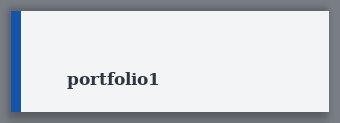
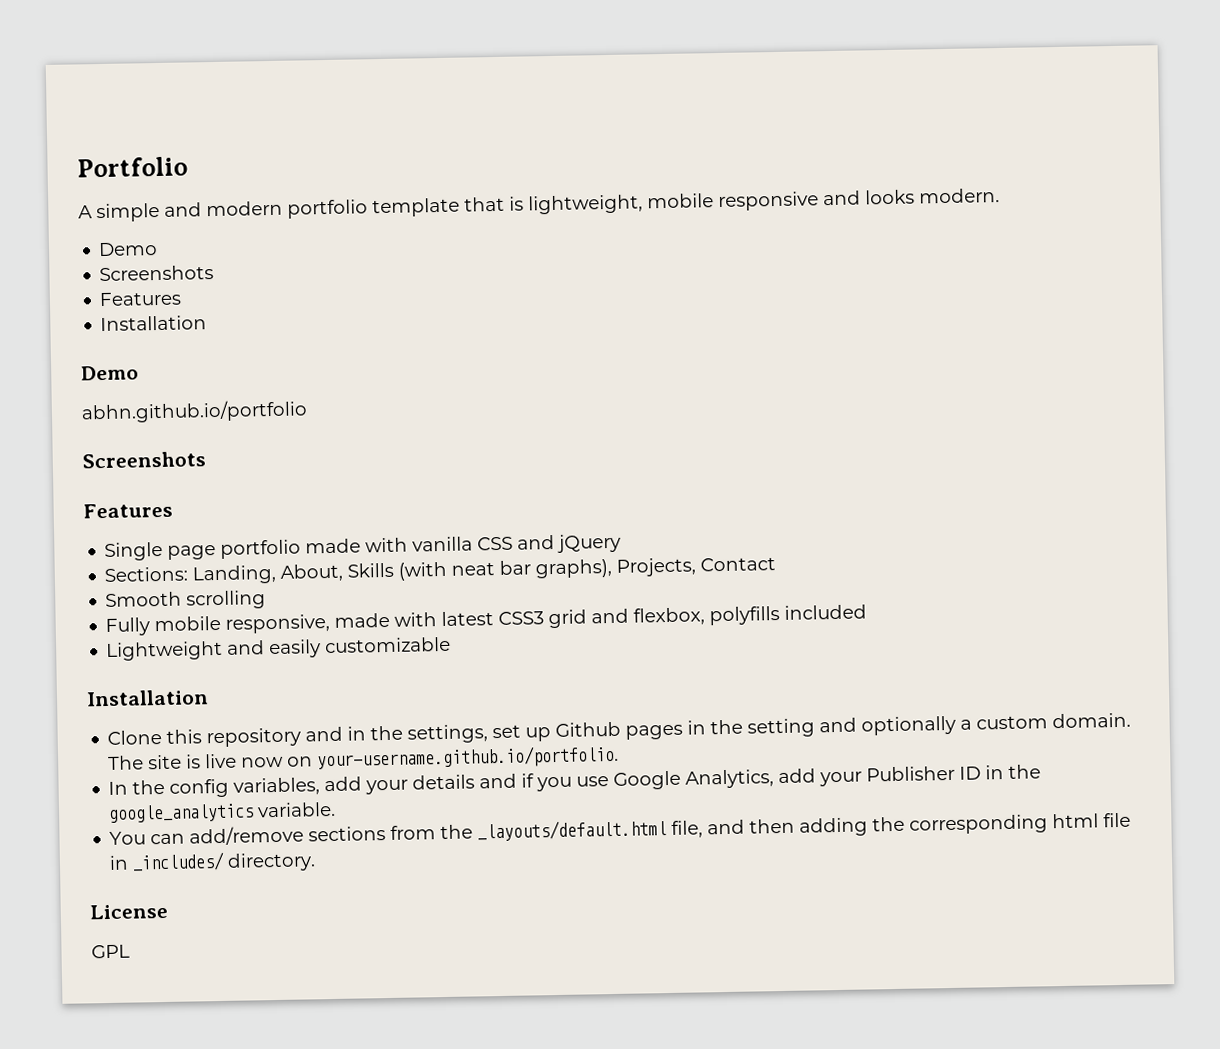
[67,72,160,89] portfolio1 -> [77,156,188,178] [78,188,1000,223] [98,242,159,257] [99,265,215,282] [99,291,183,307] [100,315,208,332] [81,365,139,381] [81,399,308,424] [82,451,206,469] [83,502,173,519] [104,533,622,562] [104,557,777,585] [105,590,267,610] [105,604,868,636] [106,636,452,661] [86,689,209,707] [107,712,1132,748] [108,744,620,771] [108,764,1042,798] [108,801,337,823] [109,812,1132,846] [109,851,317,872] [90,903,168,920] [91,944,130,959] Portfolio // A simple and modern portfolio template that is lightweight, mobile responsive and looks modern. // Demo // Screenshots // Features // Installation // Demo // abhn.github.io/portfolio // Screenshots // Features // Single page portfolio made with vanilla CSS and jQuery // Sections: Landing, About, Skills (with neat bar graphs), Projects, Contact // Smooth scrolling // Fully mobile responsive, made with latest CSS3 grid and flexbox, polyfills included // Lightweight and easily customizable // Installation // Clone this repository and in the settings, set up Github pages in the setting and optionally a custom domain. The site is live now on your-username.github.io/portfolio. // In the config variables, add your details and if you use Google Analytics, add your Publisher ID in the google_analytics variable. // You can add/remove sections from the _layouts/default.html file, and then adding the corresponding html file in _includes/ directory. // License // GPL

